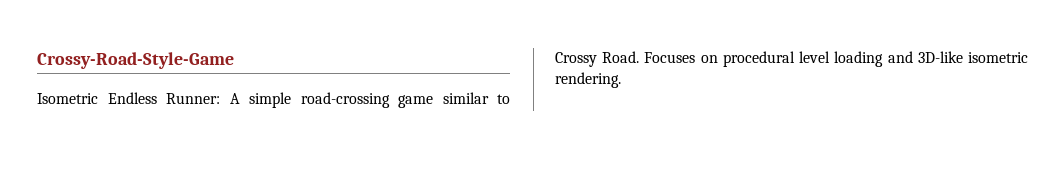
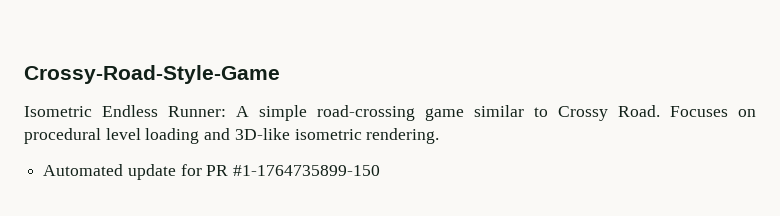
(621, 80) none -> [43,164,381,180] // Automated update for PR #1-1764735899-150

